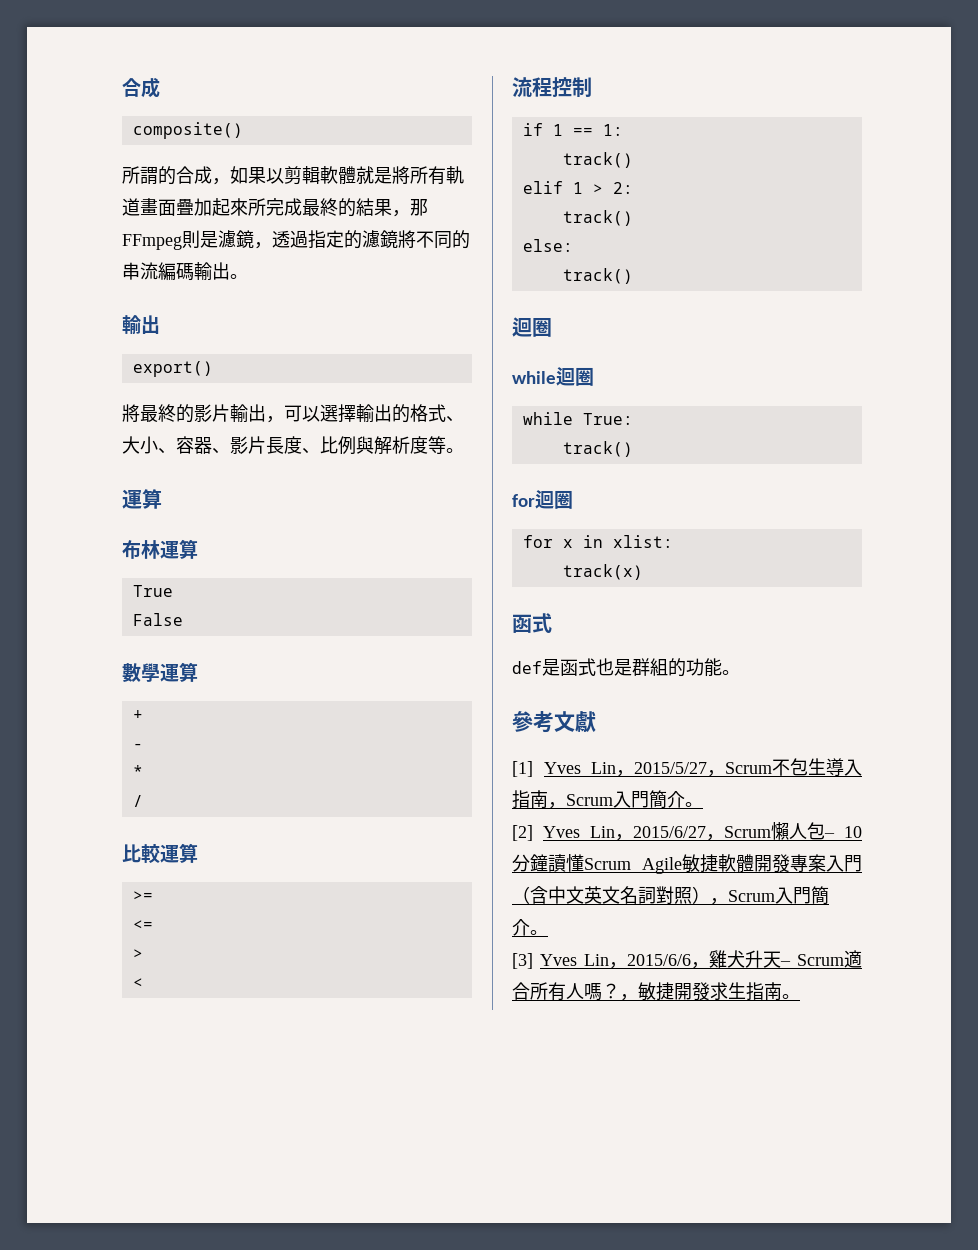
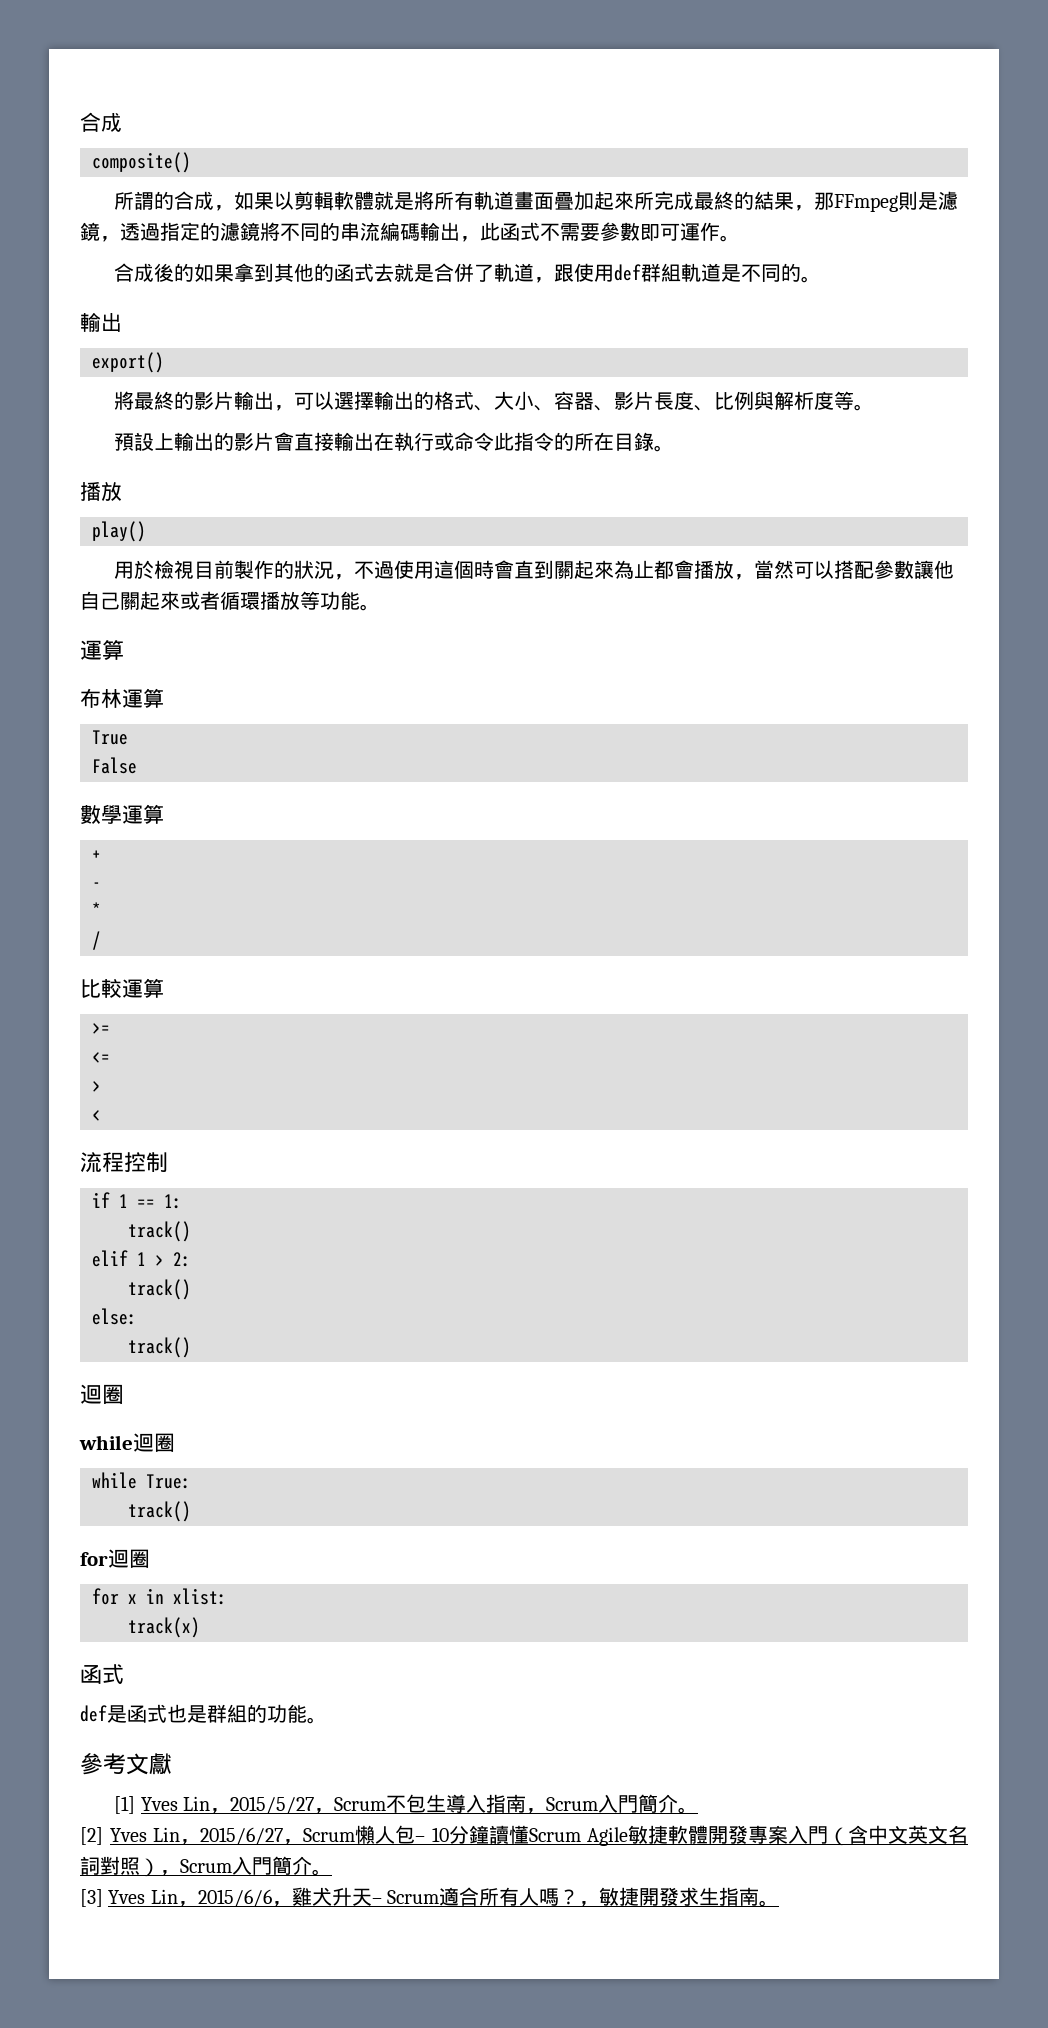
(230, 271) none -> [460,222,740,242] [114,263,802,283] ，此函式不需要參數即可運作。 // 合成後的如果拿到其他的函式去就是合併了軌道，跟使用def群組軌道是不同的
(464, 450) none -> [114,432,675,452] [80,482,122,501] [92,521,146,542] [114,560,955,580] [80,591,380,611] // 預設上輸出的影片會直接輸出在執行或命令此指令的所在目錄。 // 播放 // play() // 用於檢視目前製作的狀況，不過使用這個時會直到關起來為止都會播放，當然可以搭配參數讓他自己關起來或者循環播放等功能。

